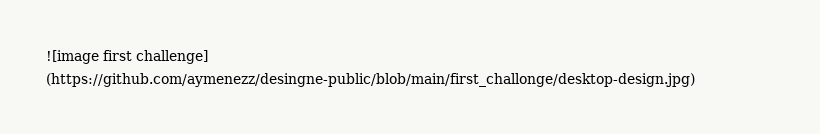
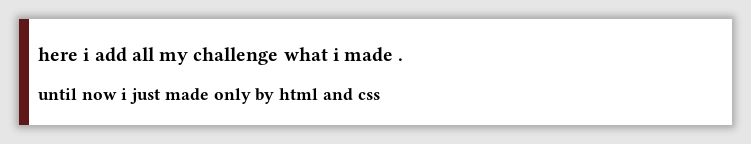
[46,50,208,64] [46,73,695,87] ![image first challenge] (https://github.com/aymenezz/desingne-public/blob/main/first_challonge/desktop-design.jpg) -> [38,47,404,65] [38,88,380,104] here i add all my challenge what i made . // until now i just made only by html and css

